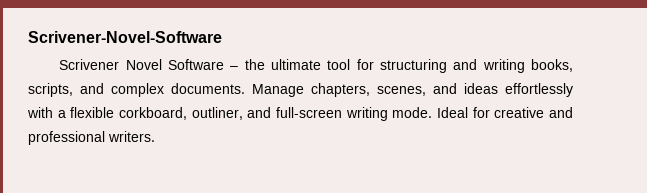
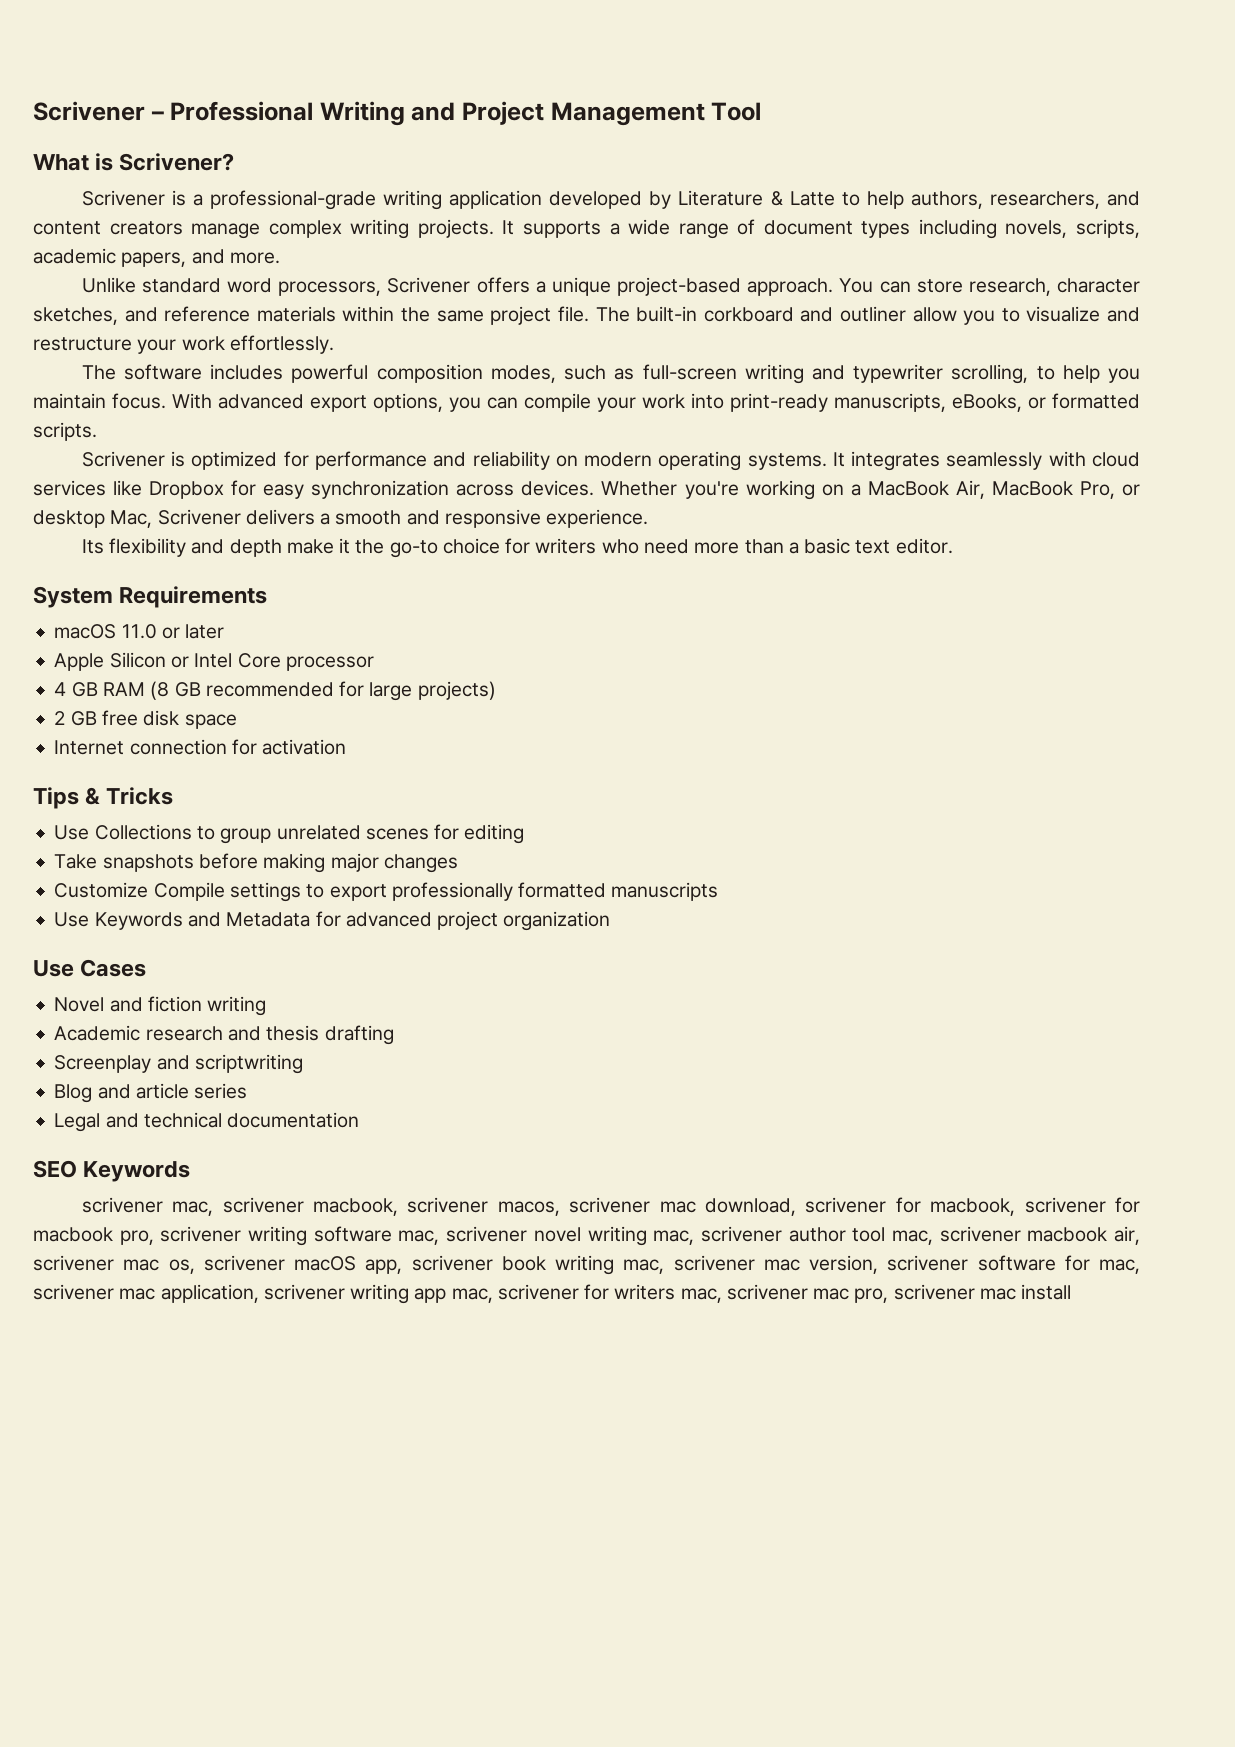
[28,31,222,43] [59,59,574,73] [28,83,573,97] [27,107,574,121] [28,131,155,145] Scrivener-Novel-Software // Scrivener Novel Software – the ultimate tool for structuring and writing books, scripts, and complex documents. Manage chapters, scenes, and ideas effortlessly with a flexible corkboard, outliner, and full-screen writing mode. Ideal for creative and professional writers. -> [33,101,762,126] [33,153,235,171] [81,190,1141,210] [33,219,1140,239] [33,248,280,267] [81,277,1140,296] [33,306,1140,325] [33,335,334,354] [81,364,1141,384] [33,393,1140,412] [33,422,97,441] [81,451,1140,471] [33,480,1140,500] [33,509,649,528] [81,538,953,558] [33,586,268,608] [54,624,225,639] [54,652,374,671] [54,681,496,701] [54,710,237,729] [54,739,347,755] [33,787,174,809] [54,824,525,844] [54,853,458,873] [54,882,719,902] [54,911,611,931] [33,959,147,977] [54,996,267,1016] [54,1025,394,1045] [54,1054,303,1074] [54,1083,248,1103] [54,1112,360,1132] [33,1160,191,1182] [81,1197,1141,1216] [33,1226,1140,1246] [33,1255,1140,1275] [33,1284,1072,1304] Scrivener – Professional Writing and Project Management Tool // What is Scrivener? // Scrivener is a professional-grade writing application developed by Literature & Latte to help authors, researchers, and content creators manage complex writing projects. It supports a wide range of document types including novels, scripts, academic papers, and more. // Unlike standard word processors, Scrivener offers a unique project-based approach. You can store research, character sketches, and reference materials within the same project file. The built-in corkboard and outliner allow you to visualize and restructure your work effortlessly. // The software includes powerful composition modes, such as full-screen writing and typewriter scrolling, to help you maintain focus. With advanced export options, you can compile your work into print-ready manuscripts, eBooks, or formatted scripts. // Scrivener is optimized for performance and reliability on modern operating systems. It integrates seamlessly with cloud services like Dropbox for easy synchronization across devices. Whether you're working on a MacBook Air, MacBook Pro, or desktop Mac, Scrivener delivers a smooth and responsive experience. // Its flexibility and depth make it the go-to choice for writers who need more than a basic text editor. // System Requirements // macOS 11.0 or later // Apple Silicon or Intel Core processor // 4 GB RAM (8 GB recommended for large projects) // 2 GB free disk space // Internet connection for activation // Tips & Tricks // Use Collections to group unrelated scenes for editing // Take snapshots before making major changes // Customize Compile settings to export professionally formatted manuscripts // Use Keywords and Metadata for advanced project organization // Use Cases // Novel and fiction writing // Academic research and thesis drafting // Screenplay and scriptwriting // Blog and article series // Legal and technical documentation // SEO Keywords // scrivener mac, scrivener macbook, scrivener macos, scrivener mac download, scrivener for macbook, scrivener for macbook pro, scrivener writing software mac, scrivener novel writing mac, scrivener author tool mac, scrivener macbook air, scrivener mac os, scrivener macOS app, scrivener book writing mac, scrivener mac version, scrivener software for mac, scrivener mac application, scrivener writing app mac, scrivener for writers mac, scrivener mac pro, scrivener mac install

